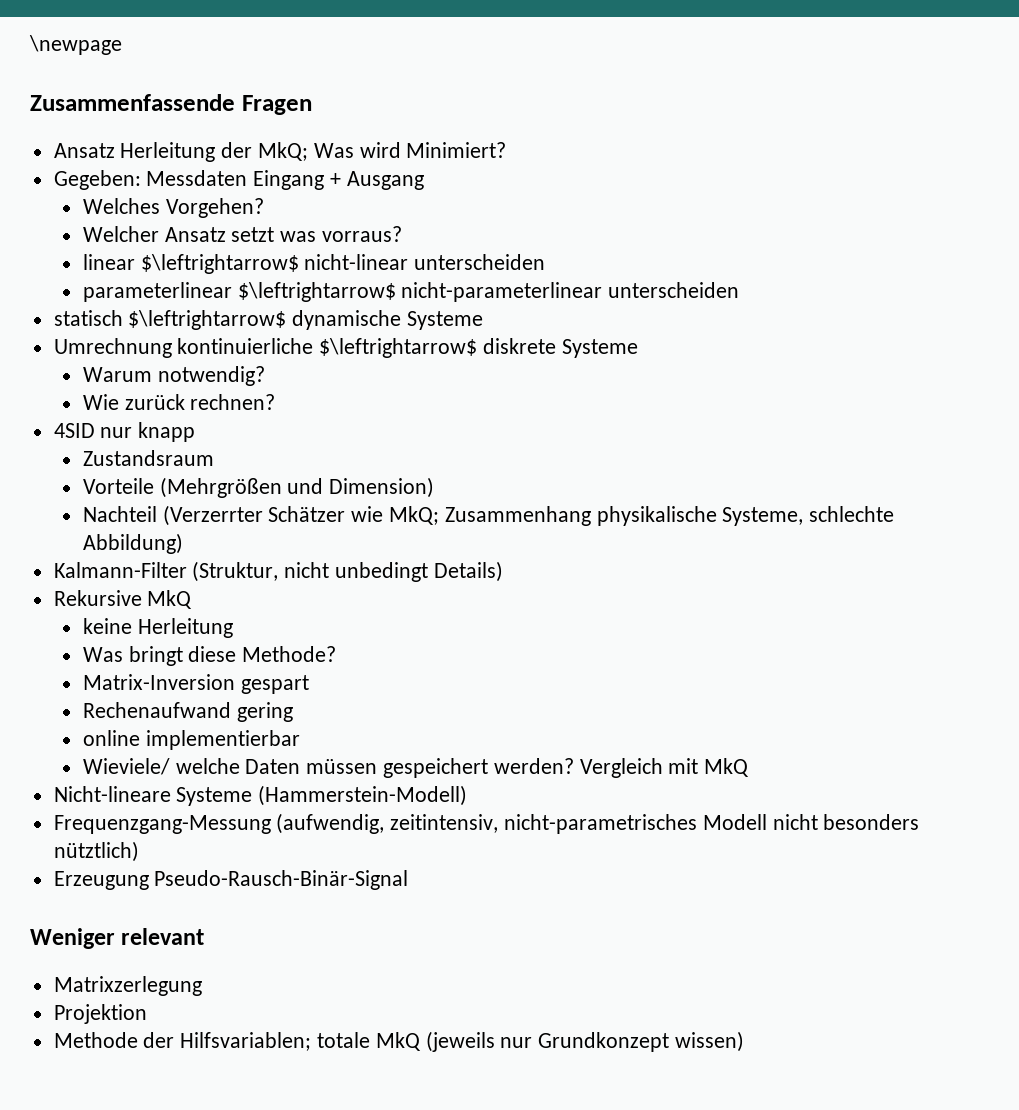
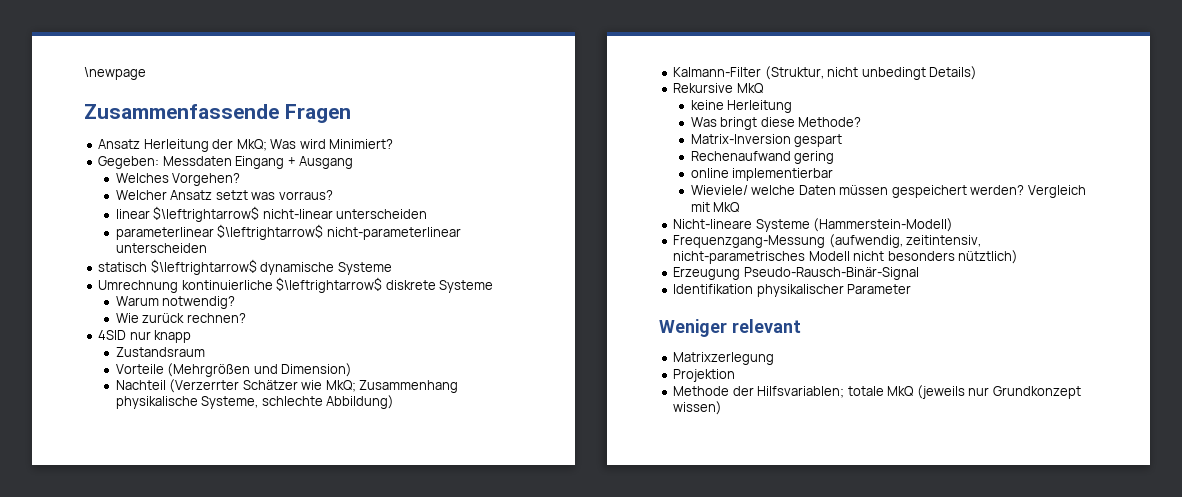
(409, 880) none -> [673,284,912,297] // Identifikation physikalischer Parameter

